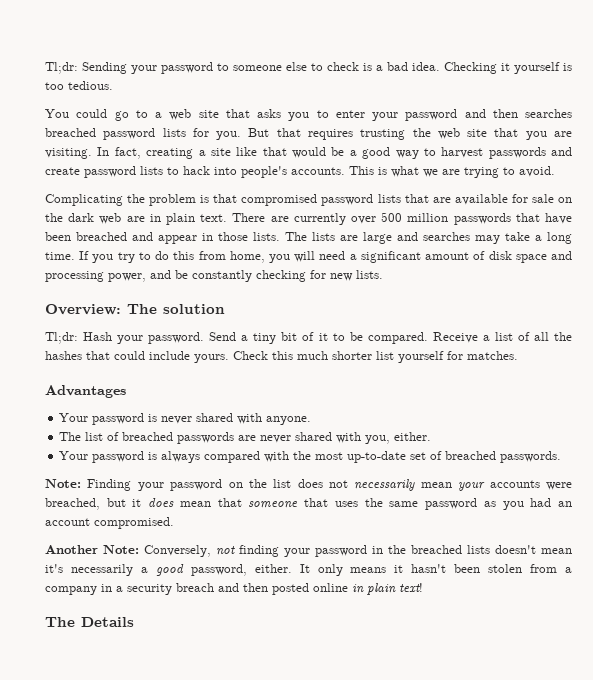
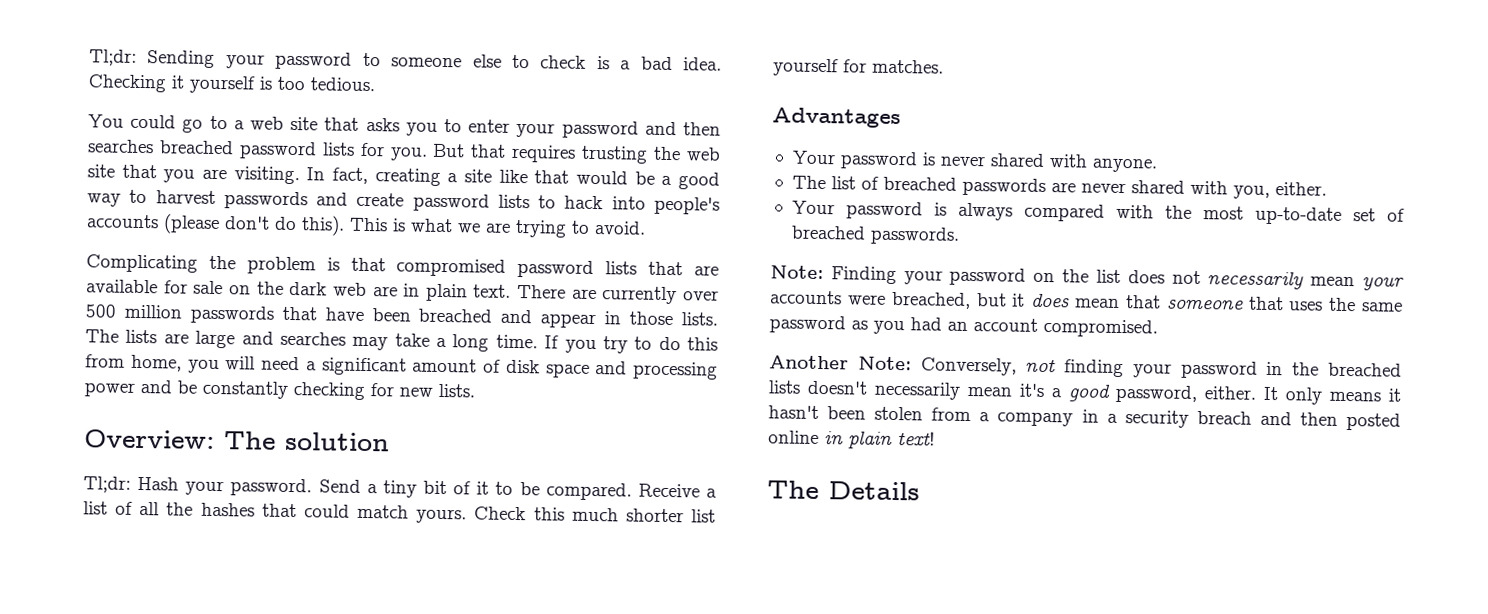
[291,167,345,175] accounts. -> [86,213,345,236] accounts (please don't do this).
[108,273,146,282] power, -> [84,382,135,397] power
[149,351,190,360] include -> [357,504,410,519] match
(536, 549) none -> [874,381,961,400] necessarily
[70,564,133,576] necessarily -> (1045, 390) none

